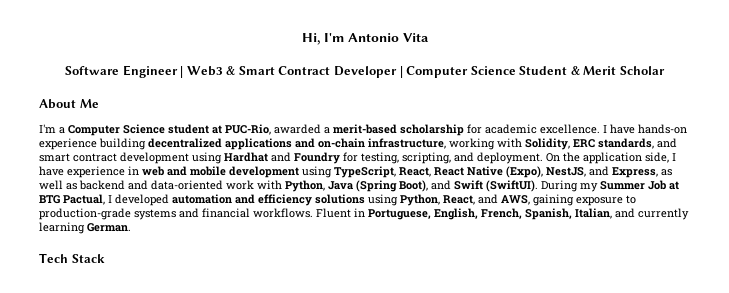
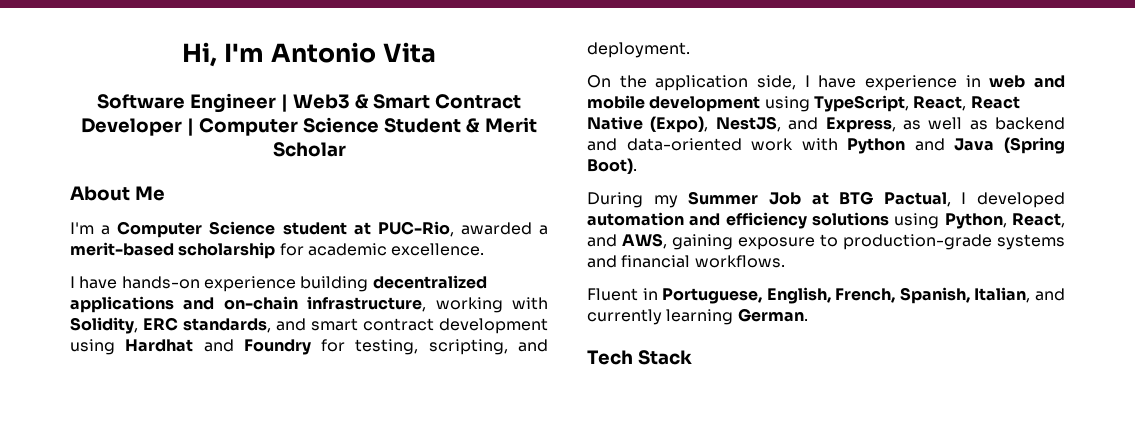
(600, 129) none -> (485, 249) //
(543, 158) none -> (690, 50) //
[285,180,538,192] Python, Java (Spring Boot), and Swift (SwiftUI). -> [847,137,1065,154] [587,158,637,174] Python and Java (Spring Boot). //
(313, 213) none -> (785, 261) //

